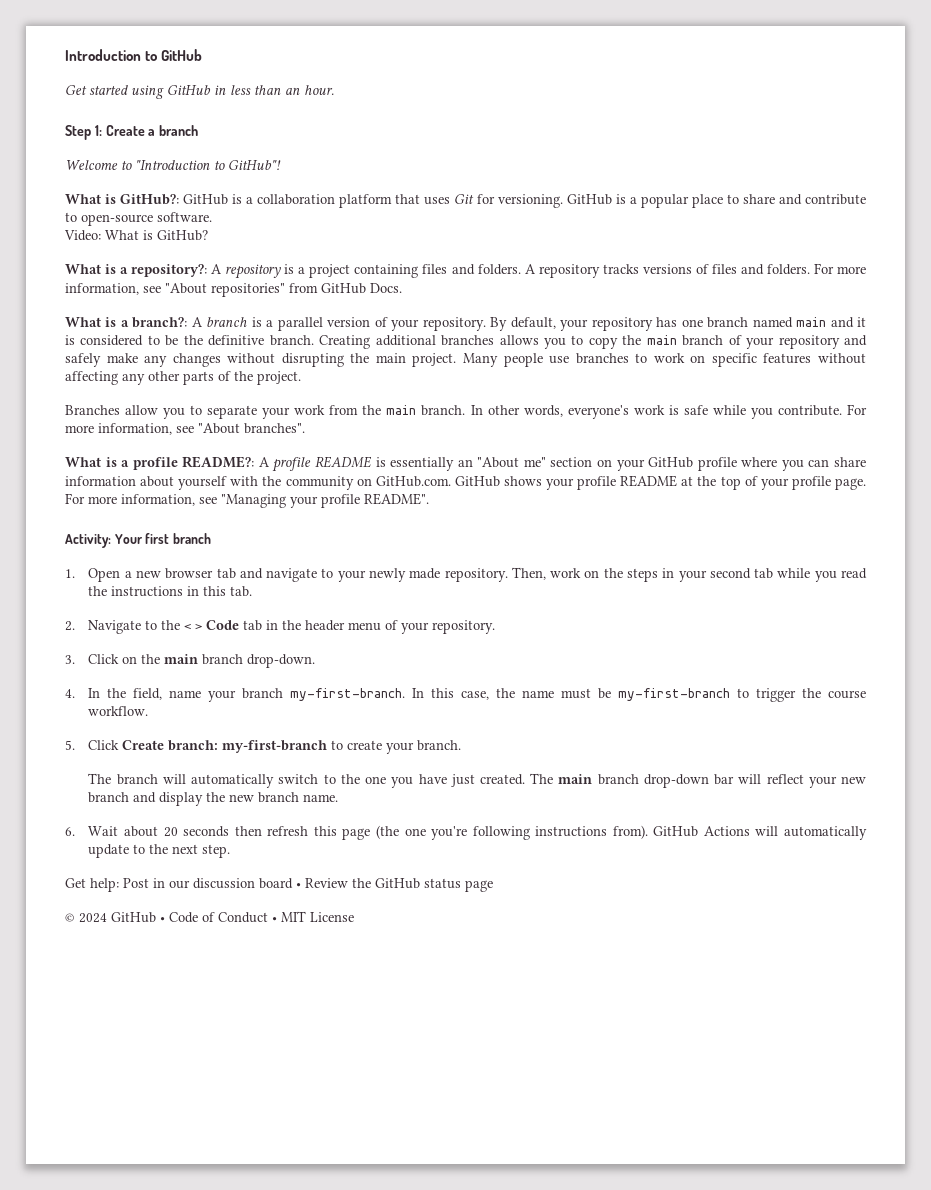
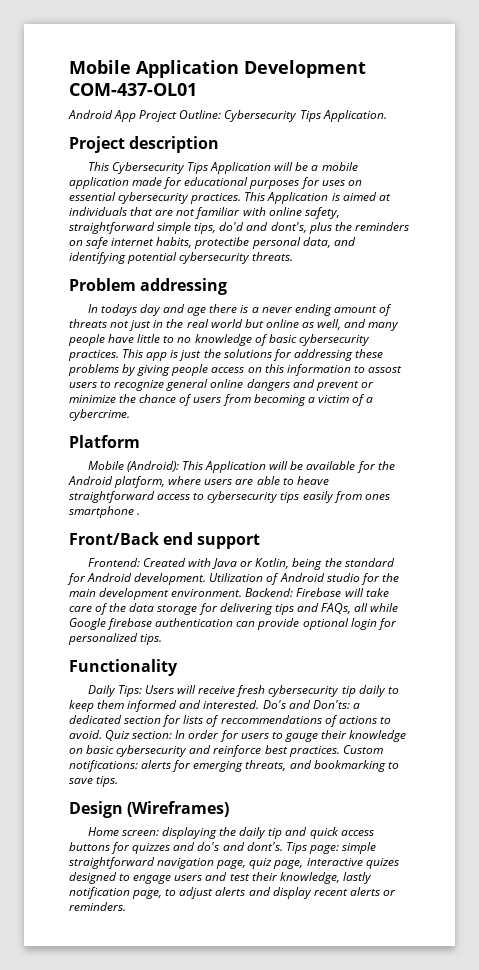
[65,49,203,61] [65,85,334,99] [65,125,199,140] [65,160,281,170] [65,194,866,208] [65,212,212,226] [64,230,208,241] [65,263,866,279] [65,283,402,297] [65,317,866,331] [65,335,868,349] [65,353,866,367] [65,371,301,385] [65,404,867,419] [65,423,305,435] [65,456,866,472] [65,475,866,490] [65,493,429,508] [65,533,211,548] [65,567,868,582] [88,586,253,597] [65,620,496,634] [65,654,316,668] [65,688,866,702] [88,706,149,716] [65,740,462,754] [88,773,867,788] [88,792,339,806] [65,825,867,840] [88,844,231,858] [65,878,493,892] [65,911,354,923] Introduction to GitHub // Get started using GitHub in less than an hour. // Step 1: Create a branch // Welcome to "Introduction to GitHub"! // What is GitHub?: GitHub is a collaboration platform that uses Git for versioning. GitHub is a popular place to share and contribute to open-source software. // Video: What is GitHub? // What is a repository?: A repository is a project containing files and folders. A repository tracks versions of files and folders. For more information, see "About repositories" from GitHub Docs. // What is a branch?: A branch is a parallel version of your repository. By default, your repository has one branch named main and it is considered to be the definitive branch. Creating additional branches allows you to copy the main branch of your repository and safely make any changes without disrupting the main project. Many people use branches to work on specific features without affecting any other parts of the project. // Branches allow you to separate your work from the main branch. In other words, everyone's work is safe while you contribute. For more information, see "About branches". // What is a profile README?: A profile README is essentially an "About me" section on your GitHub profile where you can share information about yourself with the community on GitHub.com. GitHub shows your profile README at the top of your profile page. For more information, see "Managing your profile README". // Activity: Your first branch // 1. Open a new browser tab and navigate to your newly made repository. Then, work on the steps in your second tab while you read the instructions in this tab. // 2. Navigate to the < > Code tab in the header menu of your repository. // 3. Click on the main branch drop-down. // 4. In the field, name your branch my-first-branch. In this case, the name must be my-first-branch to trigger the course workflow. // 5. Click Create branch: my-first-branch to create your branch. // The branch will automatically switch to the one you have just created. The main branch drop-down bar will reflect your new branch and display the new branch name. // 6. Wait about 20 seconds then refresh this page (the one you're following instructions from). GitHub Actions will automatically update to the next step. // Get help: Post in our discussion board • Review the GitHub status page // © 2024 GitHub • Code of Conduct • MIT License -> [69,60,366,78] [69,83,197,96] [68,110,387,122] [69,136,220,153] [87,162,358,174] [69,177,362,189] [69,192,391,204] [69,207,340,219] [69,222,409,234] [69,237,356,249] [69,252,294,264] [69,278,228,295] [87,304,393,316] [69,319,400,331] [68,334,370,346] [68,349,383,361] [68,364,402,376] [69,379,374,391] [69,394,374,406] [69,409,130,421] [69,435,140,448] [87,461,395,473] [68,476,329,488] [69,491,390,503] [69,506,141,518] [69,532,261,549] [87,558,395,570] [67,573,399,585] [69,588,389,600] [69,603,399,615] [69,618,397,630] [68,633,163,645] [69,659,178,676] [87,685,399,697] [69,700,360,712] [69,715,391,727] [69,730,407,742] [69,745,383,757] [69,760,399,772] [69,776,119,787] [69,801,230,818] [87,827,374,839] [69,842,376,854] [69,857,399,869] [69,872,372,884] [69,887,396,899] [69,902,126,911] Mobile Application Development COM-437-OL01 // Android App Project Outline: Cybersecurity Tips Application. // Project description // This Cybersecurity Tips Application will be a mobile application made for educational purposes for uses on essential cybersecurity practices. This Application is aimed at individuals that are not familiar with online safety, straightforward simple tips, do'd and dont's, plus the reminders on safe internet habits, protectibe personal data, and identifying potential cybersecurity threats. // Problem addressing // In todays day and age there is a never ending amount of threats not just in the real world but online as well, and many people have little to no knowledge of basic cybersecurity practices. This app is just the solutions for addressing these problems by giving people access on this information to assost users to recognize general online dangers and prevent or minimize the chance of users from becoming a victim of a cybercrime. // Platform // Mobile (Android): This Application will be available for the Android platform, where users are able to heave straightforward access to cybersecurity tips easily from ones smartphone . // Front/Back end support // Frontend: Created with Java or Kotlin, being the standard for Android development. Utilization of Android studio for the main development environment. Backend: Firebase will take care of the data storage for delivering tips and FAQs, all while Google firebase authentication can provide optional login for personalized tips. // Functionality // Daily Tips: Users will receive fresh cybersecurity tip daily to keep them informed and interested. Do's and Don'ts: a dedicated section for lists of reccommendations of actions to avoid. Quiz section: In order for users to gauge their knowledge on basic cybersecurity and reinforce best practices. Custom notifications: alerts for emerging threats, and bookmarking to save tips. // Design (Wireframes) // Home screen: displaying the daily tip and quick access buttons for quizzes and do's and dont's. Tips page: simple straightforward navigation page, quiz page, interactive quizes designed to engage users and test their knowledge, lastly notification page, to adjust alerts and display recent alerts or reminders.

